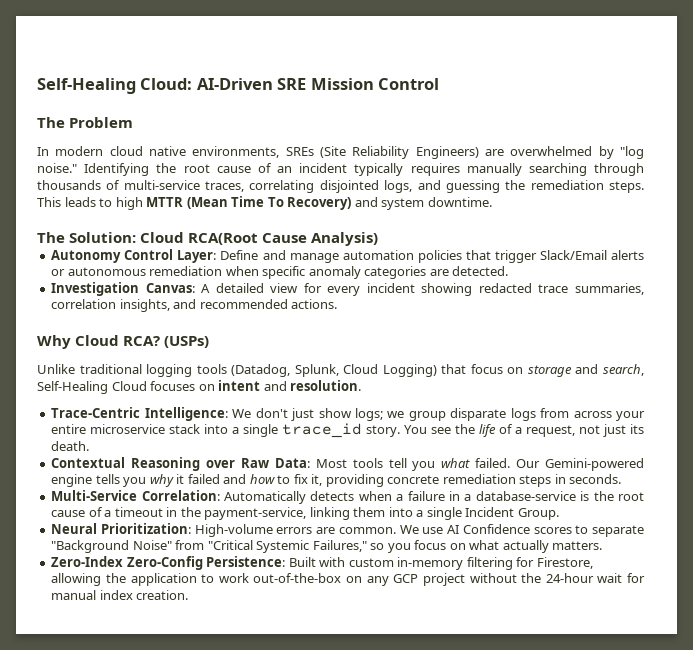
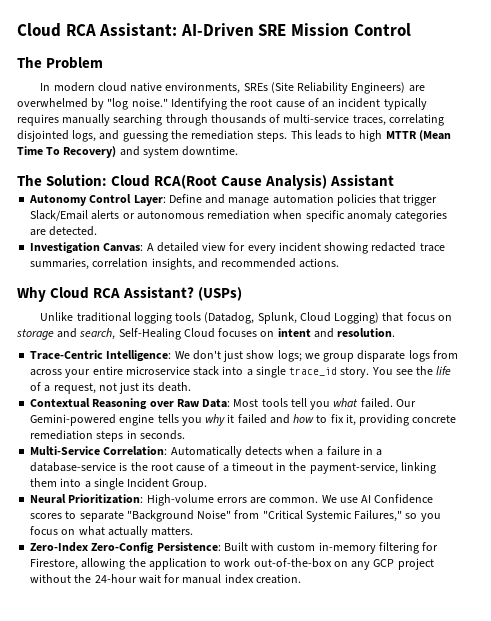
[37,78,193,94] Self-Healing Cloud: -> [17,23,178,37] Cloud RCA Assistant:
(379, 239) none -> [330,174,395,187] Assistant
[123,336,161,346] RCA? -> [93,286,195,299] RCA Assistant?

